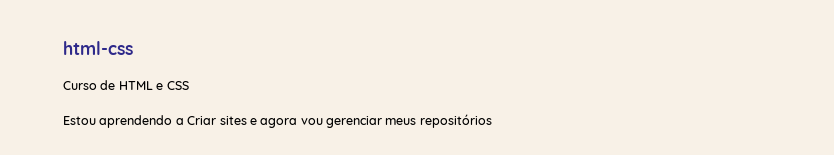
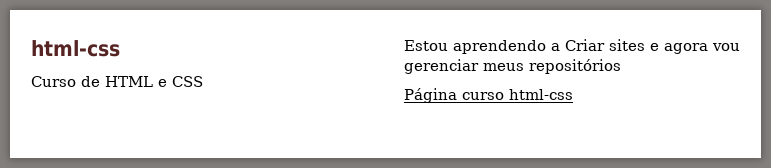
(492, 121) none -> [404,88,573,103] // Página curso html-css

